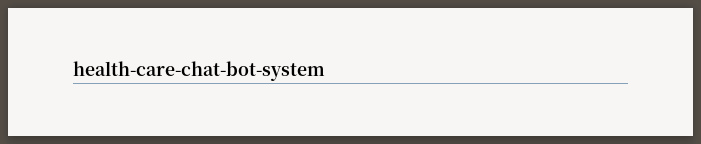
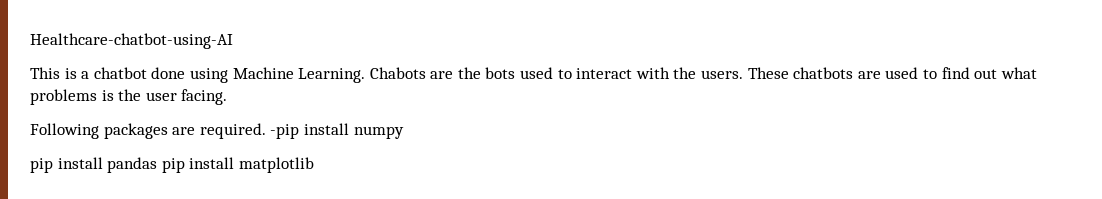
[73,61,325,81] health-care-chat-bot-system -> [30,33,233,49] [30,67,1037,83] [30,89,228,105] [30,123,404,139] [30,157,314,173] Healthcare-chatbot-using-AI // This is a chatbot done using Machine Learning. Chabots are the bots used to interact with the users. These chatbots are used to find out what problems is the user facing. // Following packages are required. -pip install numpy // pip install pandas pip install matplotlib

